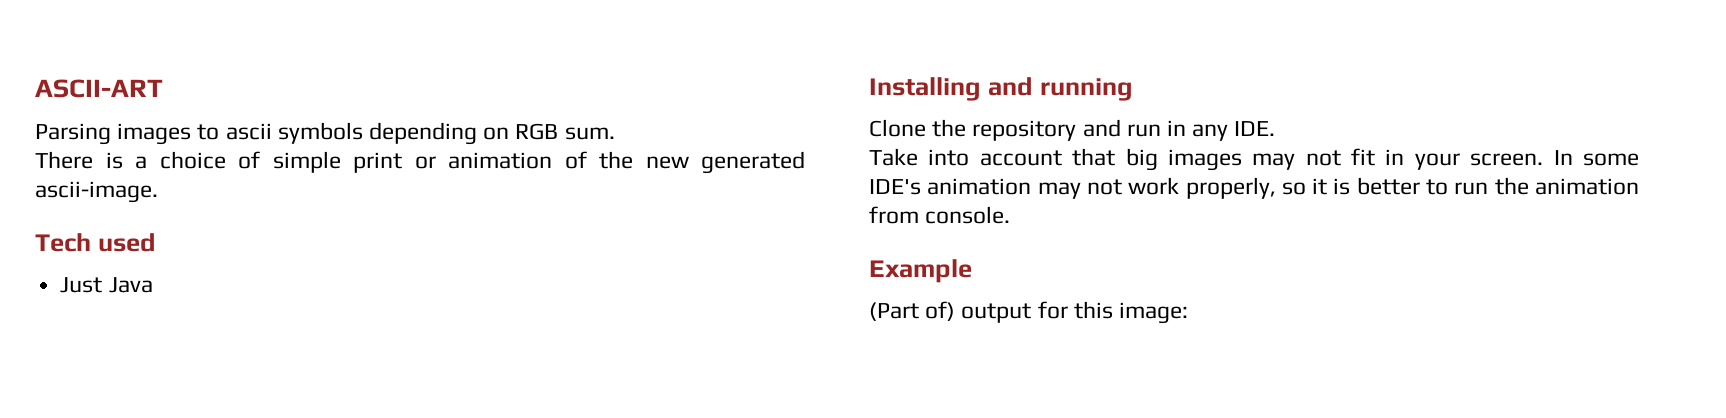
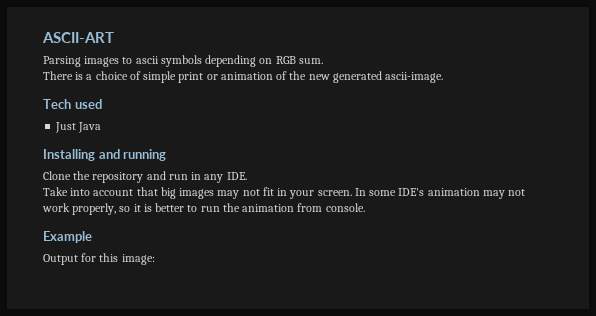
[869,301,1032,323] (Part of) output -> [43,254,78,265] Output

